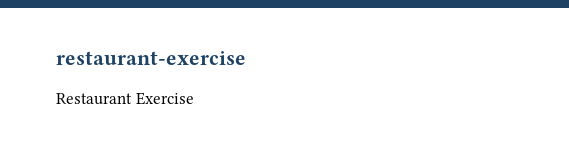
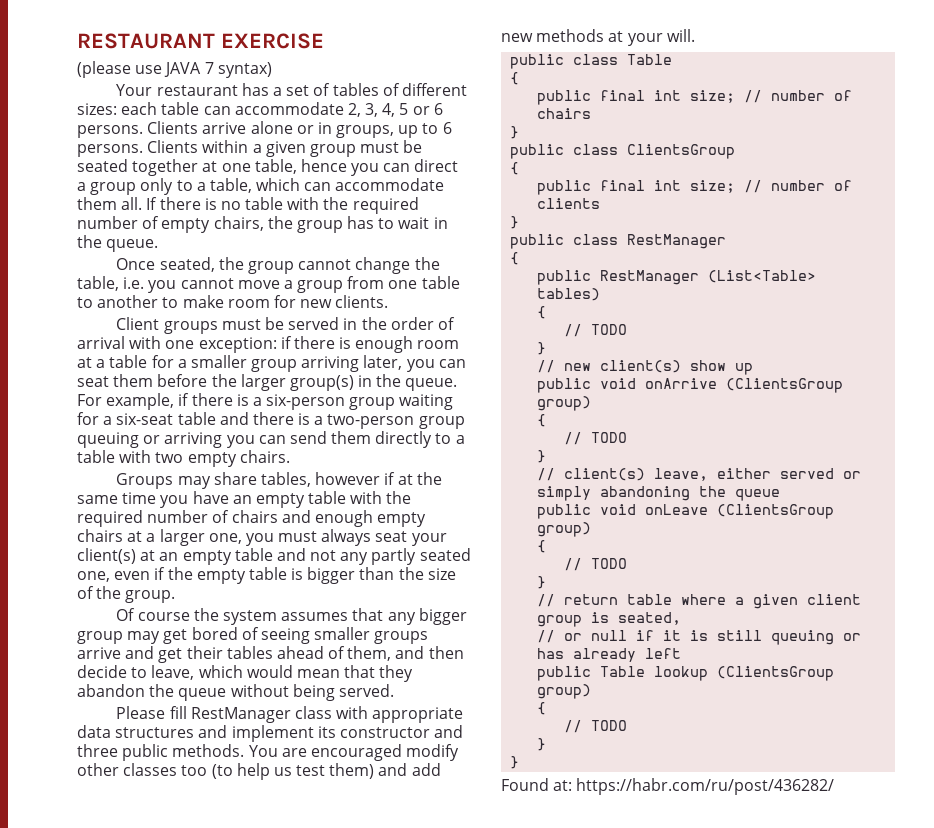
[56,51,246,65] [56,92,194,105] restaurant-exercise // Restaurant Exercise -> [77,33,324,49] [77,61,272,78] [116,83,467,96] [77,102,443,117] [77,121,452,138] [77,140,423,157] [77,159,459,176] [77,178,445,195] [77,197,419,214] [77,216,448,233] [77,235,159,252] [116,257,440,274] [77,276,460,293] [77,295,389,308] [116,317,455,334] [77,336,460,353] [77,355,466,372] [77,374,458,391] [77,393,454,410] [77,412,465,429] [77,431,465,448] [77,450,290,467] [116,472,442,489] [77,491,412,508] [77,510,427,527] [77,529,447,546] [77,548,471,565] [77,567,456,584] [77,586,176,603] [116,608,467,625] [77,627,429,644] [77,646,464,663] [77,665,414,682] [77,684,394,701] [116,706,464,723] [77,725,464,742] [77,744,460,761] [77,763,441,780] [501,29,695,46] [510,54,673,69] [510,72,520,85] [537,90,853,105] [537,108,592,119] [510,126,520,139] [510,144,736,159] [510,162,520,175] [537,180,853,195] [537,198,601,209] [510,216,520,229] [510,234,727,249] [510,252,520,265] [537,270,817,285] [537,288,601,301] [537,306,547,319] [564,324,628,337] [537,342,547,355] [537,360,754,375] [537,378,844,393] [537,396,592,411] [537,414,547,427] [564,432,628,445] [537,450,547,463] [537,468,862,481] [537,486,781,501] [537,504,835,519] [537,522,592,537] [537,540,547,553] [564,558,628,571] [537,576,547,589] [537,594,862,609] [537,612,682,627] [537,630,862,645] [537,648,682,662] [537,666,835,681] [537,684,592,699] [537,702,547,715] [564,720,628,733] [537,738,547,751] [510,756,520,769] [501,778,835,795] RESTAURANT EXERCISE // (please use JAVA 7 syntax) // Your restaurant has a set of tables of different sizes: each table can accommodate 2, 3, 4, 5 or 6 persons. Clients arrive alone or in groups, up to 6 persons. Clients within a given group must be seated together at one table, hence you can direct a group only to a table, which can accommodate them all. If there is no table with the required number of empty chairs, the group has to wait in the queue. // Once seated, the group cannot change the table, i.e. you cannot move a group from one table to another to make room for new clients. // Client groups must be served in the order of arrival with one exception: if there is enough room at a table for a smaller group arriving later, you can seat them before the larger group(s) in the queue. For example, if there is a six-person group waiting for a six-seat table and there is a two-person group queuing or arriving you can send them directly to a table with two empty chairs. // Groups may share tables, however if at the same time you have an empty table with the required number of chairs and enough empty chairs at a larger one, you must always seat your client(s) at an empty table and not any partly seated one, even if the empty table is bigger than the size of the group. // Of course the system assumes that any bigger group may get bored of seeing smaller groups arrive and get their tables ahead of them, and then decide to leave, which would mean that they abandon the queue without being served. // Please fill RestManager class with appropriate data structures and implement its constructor and three public methods. You are encouraged modify other classes too (to help us test them) and add new methods at your will. // public class Table // { // public final int size; // number of chairs // } // public class ClientsGroup // { // public final int size; // number of clients // } // public class RestManager // { // public RestManager (List<Table> tables) // { // // TODO // } // // new client(s) show up // public void onArrive (ClientsGroup group) // { // // TODO // } // // client(s) leave, either served or simply abandoning the queue // public void onLeave (ClientsGroup group) // { // // TODO // } // // return table where a given client group is seated, // // or null if it is still queuing or has already left // public Table lookup (ClientsGroup group) // { // // TODO // } // } // Found at: https://habr.com/ru/post/436282/

